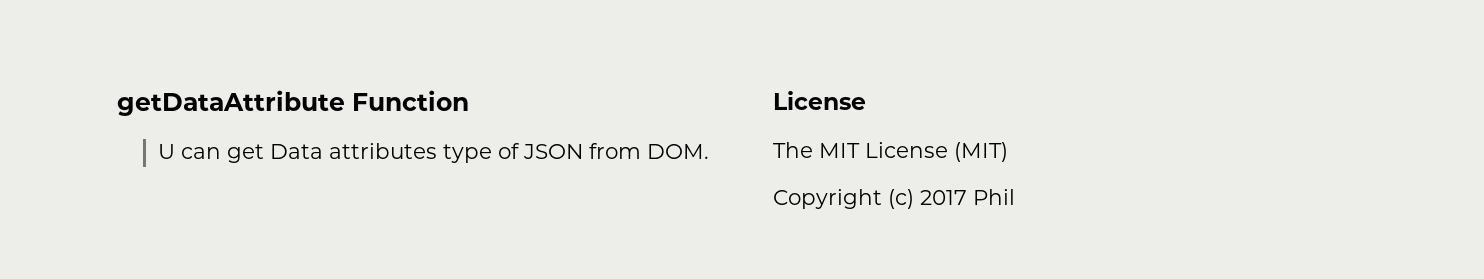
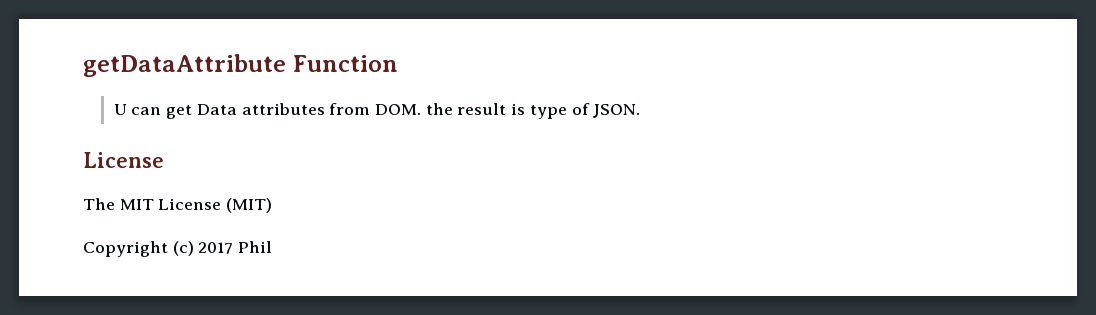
[442,143,709,163] type of JSON from DOM. -> [329,103,641,119] from DOM. the result is type of JSON.

